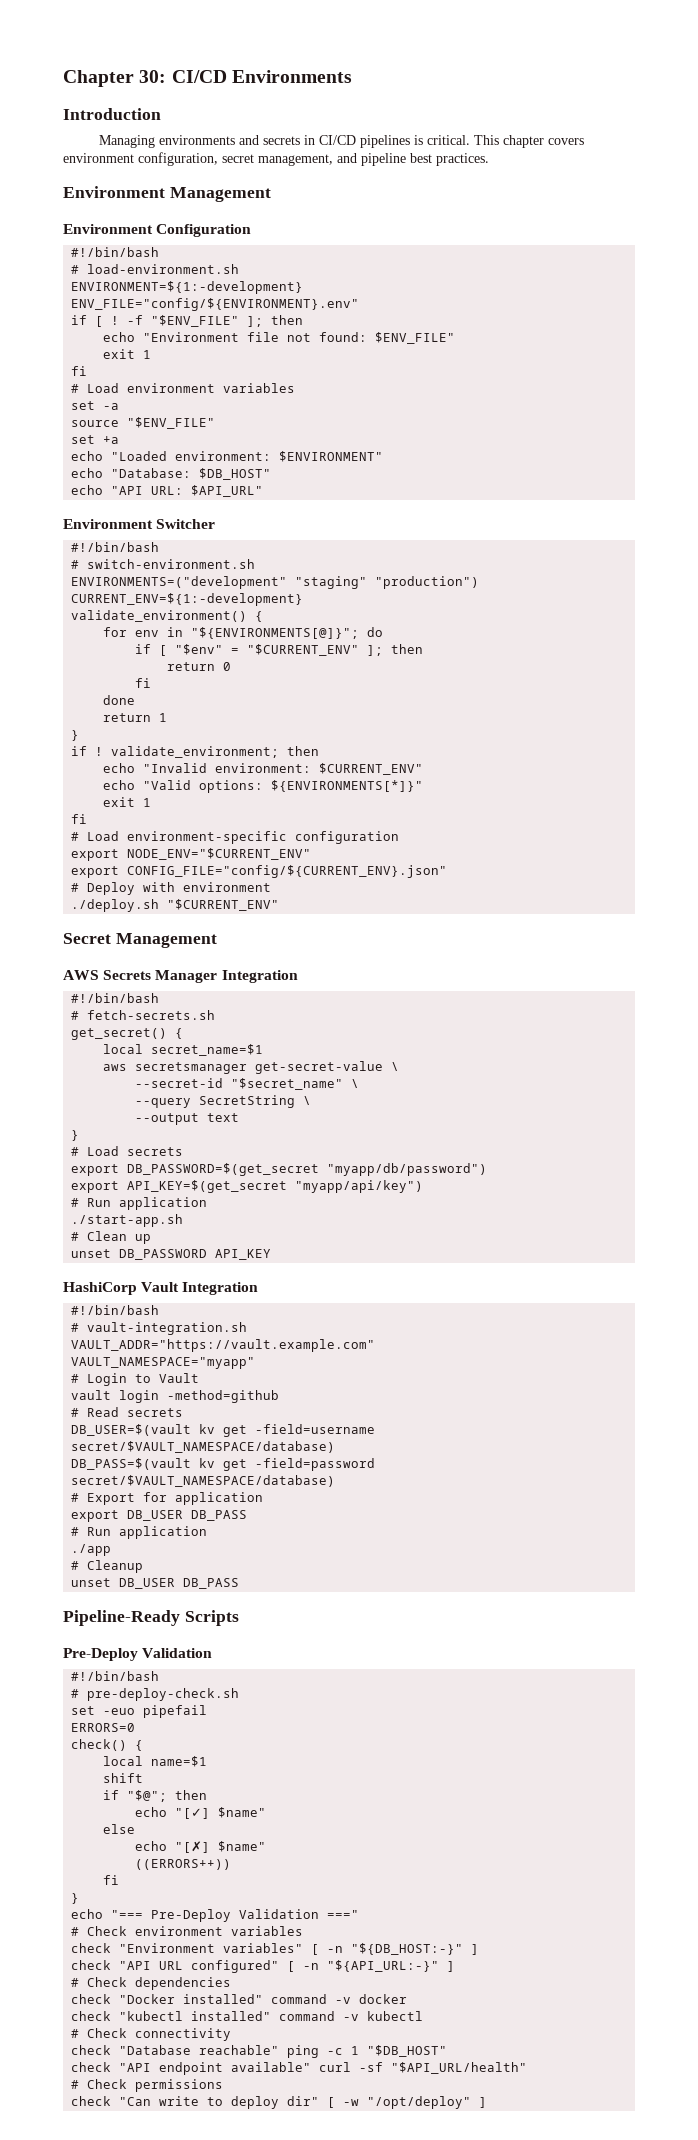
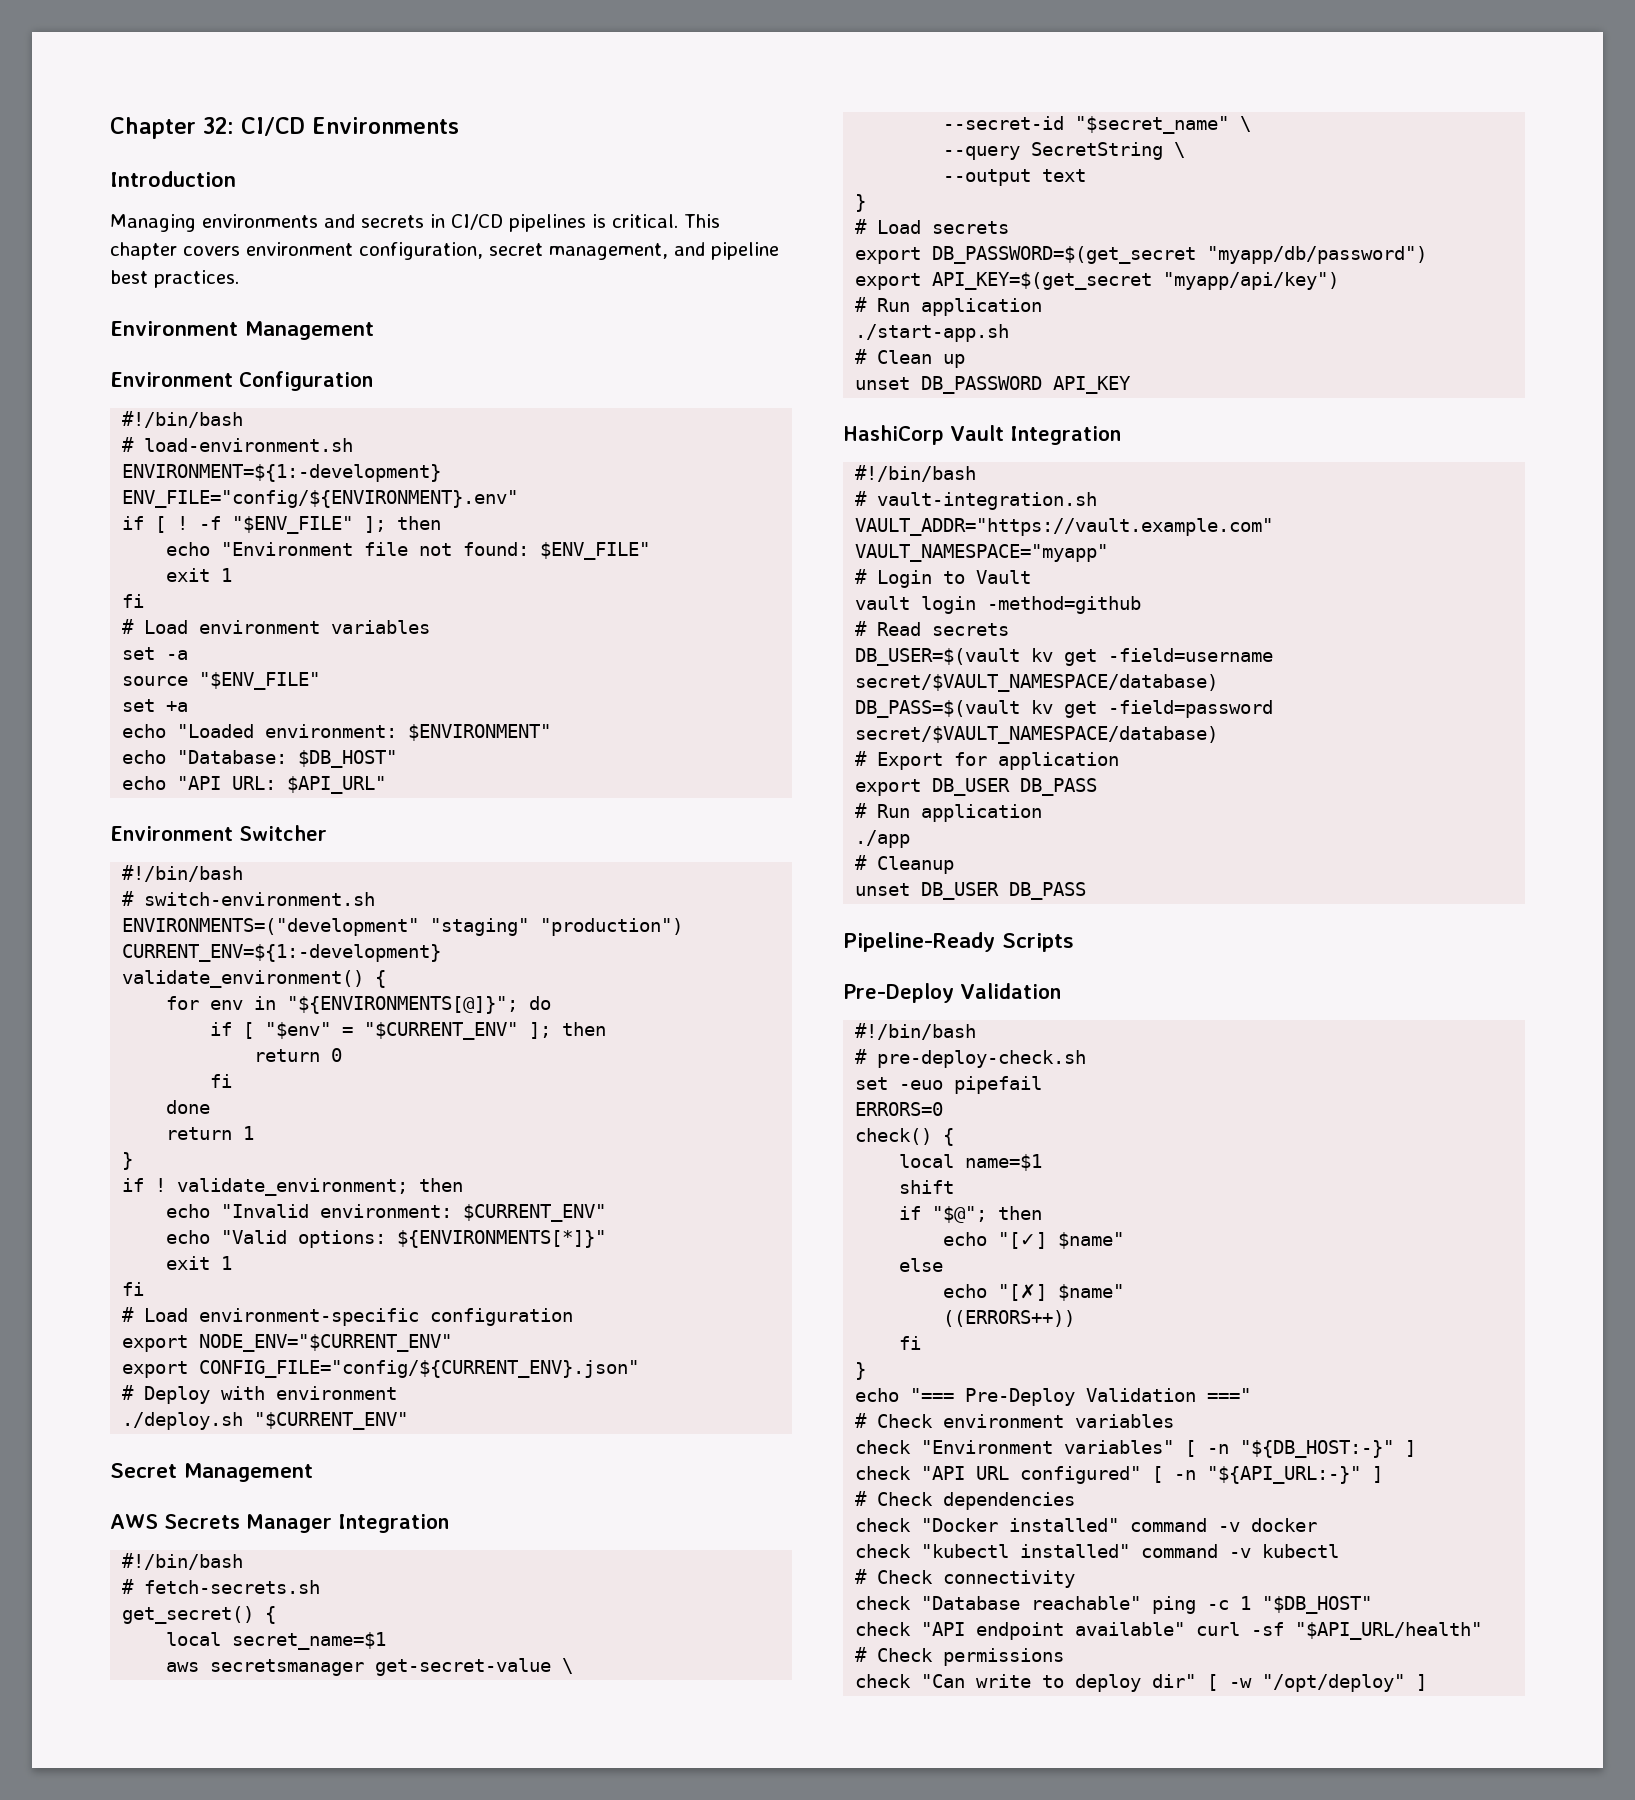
[139,70,167,83] 30: -> [203,117,234,134] 32:

